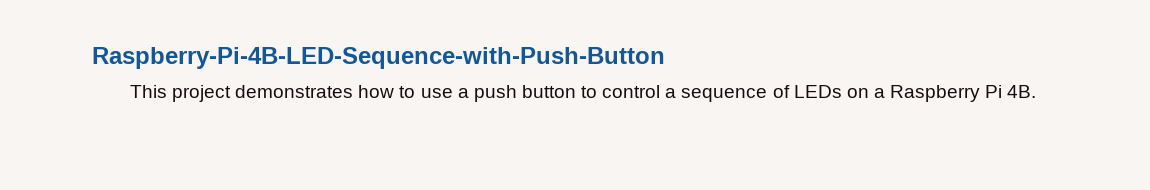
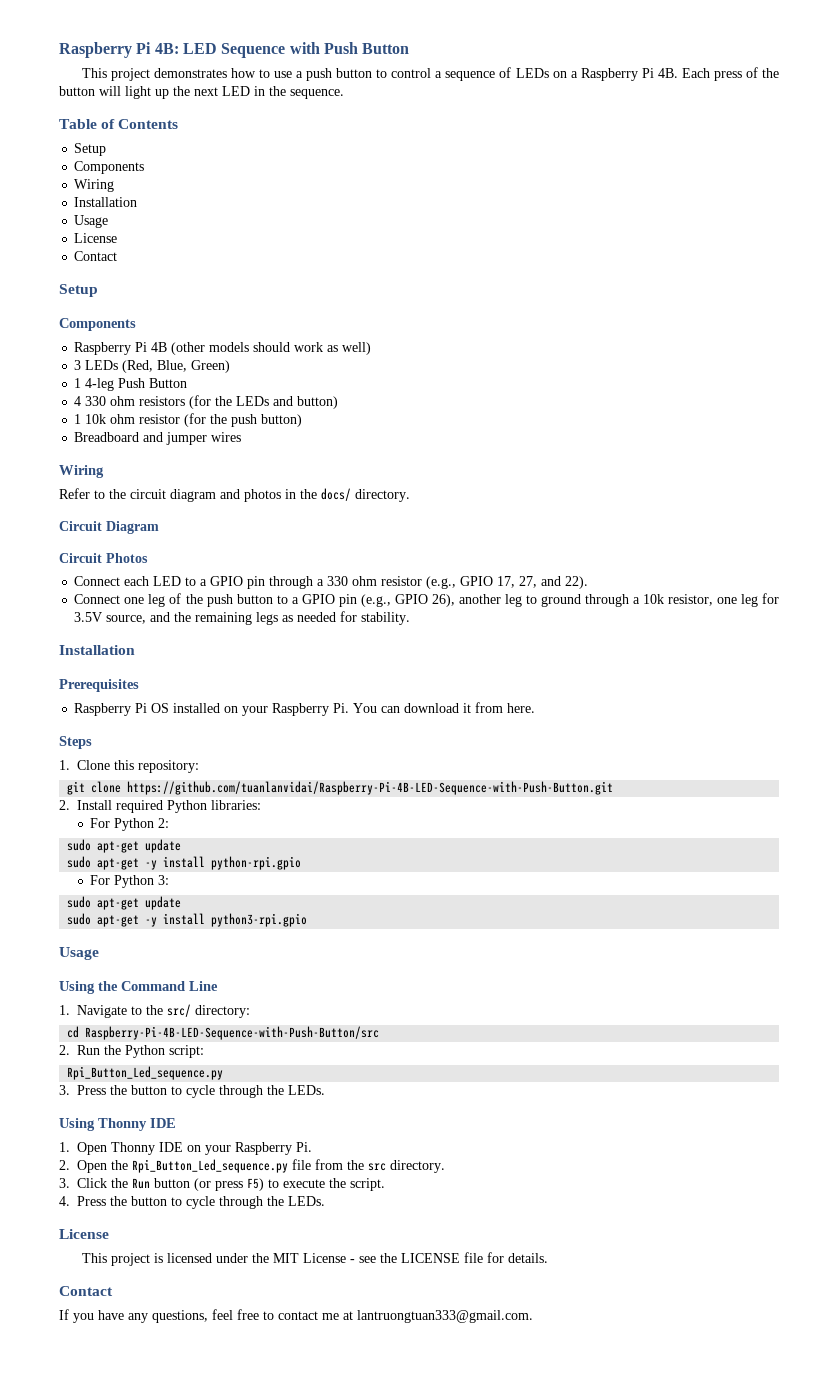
[92,47,665,69] Raspberry-Pi-4B-LED-Sequence-with-Push-Button -> [59,42,410,58] Raspberry Pi 4B: LED Sequence with Push Button
(1037, 91) none -> [681,67,779,81] [59,86,344,99] [59,119,179,129] [74,143,107,156] [74,161,145,174] [74,179,115,192] [74,197,138,207] [74,215,109,228] [74,233,118,243] [74,251,118,261] [59,284,98,297] [59,318,136,331] [74,342,372,355] [74,360,231,373] [74,378,188,391] [74,395,339,409] [74,413,303,427] [74,432,242,445] [59,465,104,478] [59,488,410,502] [59,521,159,534] [59,553,148,563] [74,576,589,589] [74,593,779,607] [74,611,411,625] [59,645,135,655] [59,679,139,692] [74,702,536,716] [59,736,92,749] [59,760,199,773] [67,781,614,795] [59,800,261,813] [90,818,170,831] [67,839,182,853] [67,856,302,870] [90,875,170,888] [67,896,182,910] [67,913,308,927] [59,947,99,960] [59,981,218,994] [59,1004,250,1018] [67,1026,380,1040] [59,1045,204,1058] [67,1066,224,1080] [59,1085,325,1098] [59,1118,176,1131] [59,1142,312,1155] [59,1159,445,1173] [59,1178,385,1191] [59,1196,325,1209] [59,1229,109,1239] [81,1252,548,1266] [59,1286,113,1296] [59,1309,533,1323] Each press of the button will light up the next LED in the sequence. // Table of Contents // Setup // Components // Wiring // Installation // Usage // License // Contact // Setup // Components // Raspberry Pi 4B (other models should work as well) // 3 LEDs (Red, Blue, Green) // 1 4-leg Push Button // 4 330 ohm resistors (for the LEDs and button) // 1 10k ohm resistor (for the push button) // Breadboard and jumper wires // Wiring // Refer to the circuit diagram and photos in the docs/ directory. // Circuit Diagram // Circuit Photos // Connect each LED to a GPIO pin through a 330 ohm resistor (e.g., GPIO 17, 27, and 22). // Connect one leg of the push button to a GPIO pin (e.g., GPIO 26), another leg to ground through a 10k resistor, one leg for 3.5V source, and the remaining legs as needed for stability. // Installation // Prerequisites // Raspberry Pi OS installed on your Raspberry Pi. You can download it from here. // Steps // 1. Clone this repository: // git clone https://github.com/tuanlanvidai/Raspberry-Pi-4B-LED-Sequence-with-Push-Button.git // 2. Install required Python libraries: // For Python 2: // sudo apt-get update // sudo apt-get -y install python-rpi.gpio // For Python 3: // sudo apt-get update // sudo apt-get -y install python3-rpi.gpio // Usage // Using the Command Line // 1. Navigate to the src/ directory: // cd Raspberry-Pi-4B-LED-Sequence-with-Push-Button/src // 2. Run the Python script: // Rpi_Button_Led_sequence.py // 3. Press the button to cycle through the LEDs. // Using Thonny IDE // 1. Open Thonny IDE on your Raspberry Pi. // 2. Open the Rpi_Button_Led_sequence.py file from the src directory. // 3. Click the Run button (or press F5) to execute the script. // 4. Press the button to cycle through the LEDs. // License // This project is licensed under the MIT License - see the LICENSE file for details. // Contact // If you have any questions, feel free to contact me at lantruongtuan333@gmail.com.

